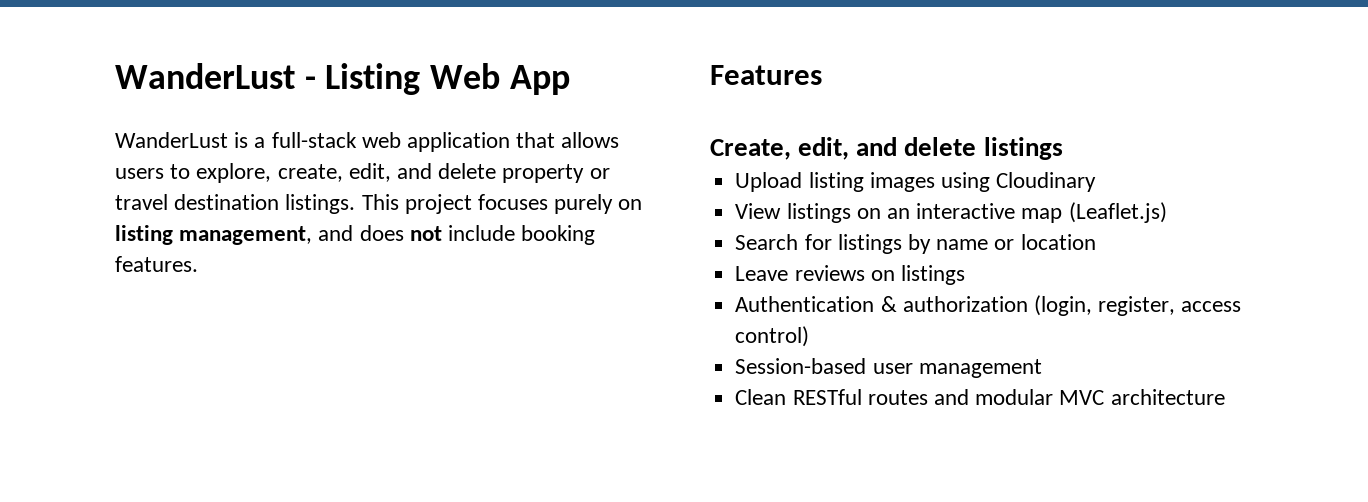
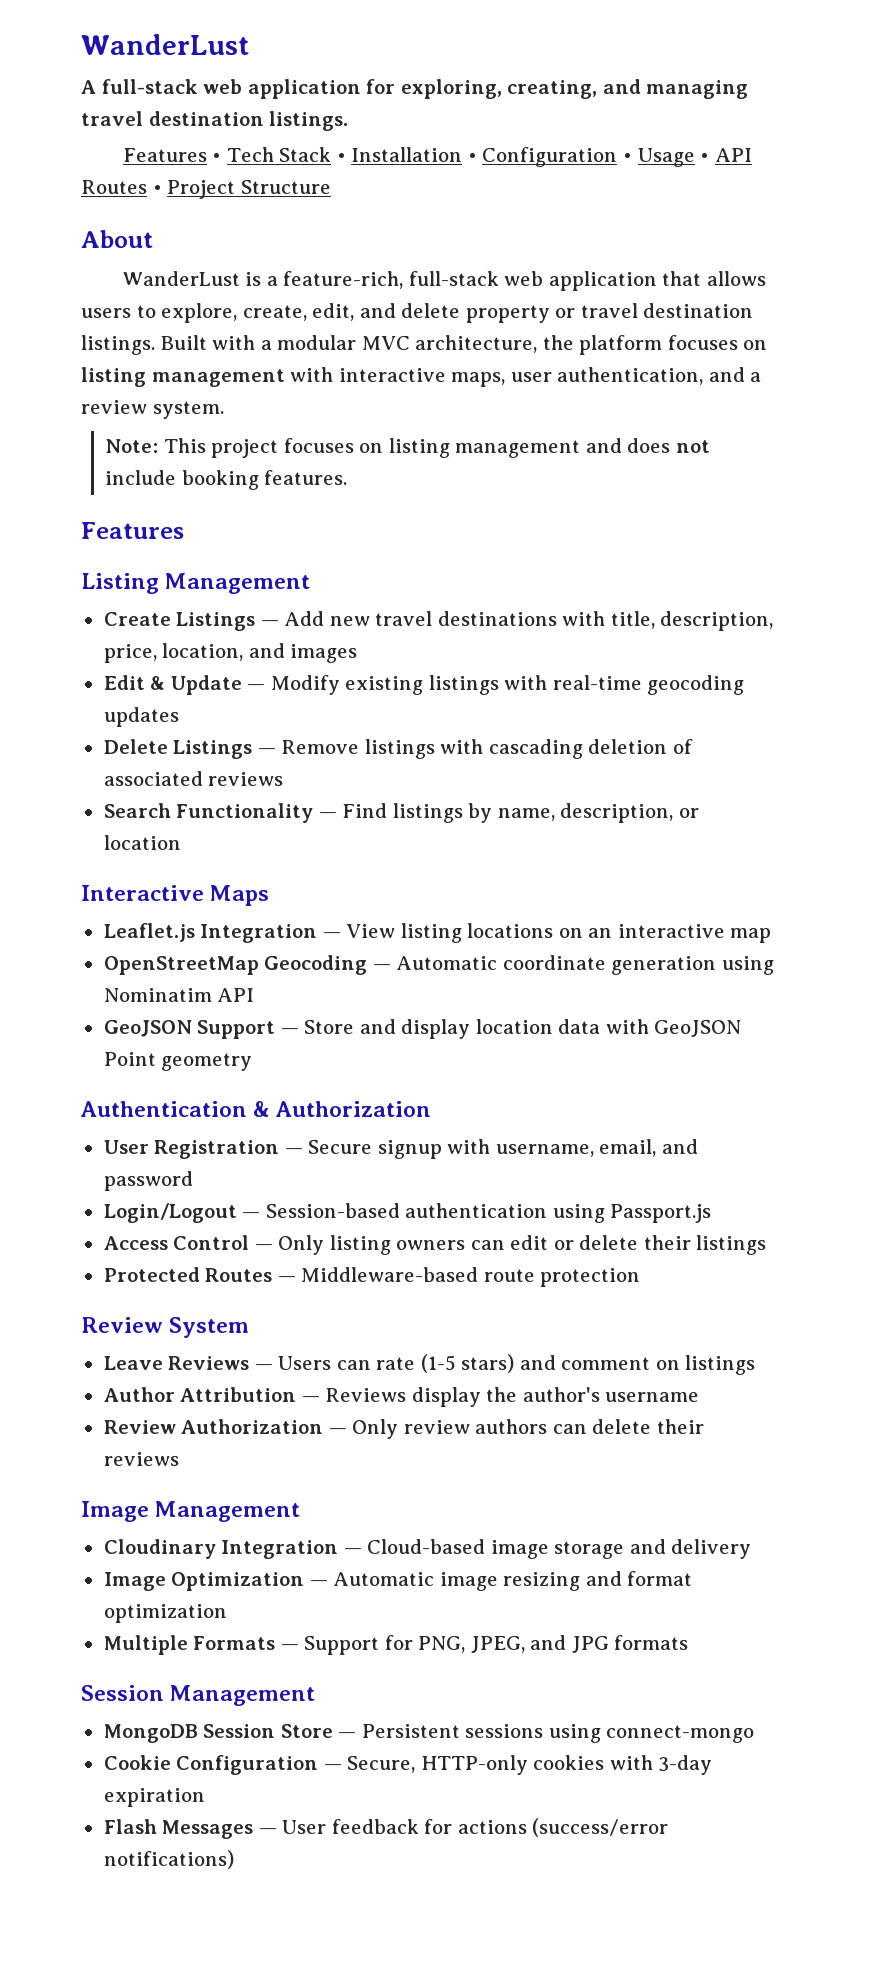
[115,63,570,95] WanderLust - Listing Web App -> [81,34,249,55] [81,79,749,99] [81,111,349,131] [122,147,752,167] [81,180,331,199] [81,230,153,248] WanderLust // A full-stack web application for exploring, creating, and managing travel destination listings. // Features • Tech Stack • Installation • Configuration • Usage • API Routes • Project Structure // About
(266, 142) none -> [283,271,404,289] feature-rich,
(356, 204) none -> [160,335,768,355] [81,367,762,387] [81,400,224,419] [105,439,159,453] Built with a modular MVC architecture, the platform focuses on listing management with interactive maps, user authentication, and a review system. // Note:
[554,194,643,214] [115,225,313,245] purely on listing management, -> [359,438,581,458] on listing management
[710,137,1063,160] [735,172,1097,192] [735,202,1167,223] [735,234,1096,254] [735,265,965,285] [735,295,1242,316] [735,326,810,347] [735,358,1042,378] [735,389,1225,405] Create, edit, and delete listings // Upload listing images using Cloudinary // View listings on an interactive map (Leaflet.js) // Search for listings by name or location // Leave reviews on listings // Authentication & authorization (login, register, access control) // Session-based user management // Clean RESTful routes and modular MVC architecture -> [81,573,311,594] [103,611,774,631] [103,643,358,663] [103,675,745,695] [103,707,179,727] [103,739,693,759] [103,771,284,786] [103,803,699,823] [103,835,181,850] [81,885,270,906] [103,923,772,943] [103,955,774,975] [103,988,255,1002] [103,1019,742,1039] [103,1052,253,1071] [80,1101,432,1117] [103,1139,698,1159] [103,1171,193,1191] [103,1203,712,1223] [103,1235,767,1255] [103,1267,641,1287] [81,1317,250,1338] [103,1354,756,1375] [103,1387,700,1407] [103,1419,704,1439] [103,1452,179,1466] [81,1501,301,1522] [103,1539,752,1559] [103,1571,693,1591] [103,1604,227,1623] [103,1635,689,1655] [81,1685,316,1706] [103,1724,755,1743] [103,1755,713,1775] [103,1788,205,1807] [103,1818,669,1839] [103,1850,234,1869] Listing Management // Create Listings — Add new travel destinations with title, description, price, location, and images // Edit & Update — Modify existing listings with real-time geocoding updates // Delete Listings — Remove listings with cascading deletion of associated reviews // Search Functionality — Find listings by name, description, or location // Interactive Maps // Leaflet.js Integration — View listing locations on an interactive map // OpenStreetMap Geocoding — Automatic coordinate generation using Nominatim API // GeoJSON Support — Store and display location data with GeoJSON Point geometry // Authentication & Authorization // User Registration — Secure signup with username, email, and password // Login/Logout — Session-based authentication using Passport.js // Access Control — Only listing owners can edit or delete their listings // Protected Routes — Middleware-based route protection // Review System // Leave Reviews — Users can rate (1-5 stars) and comment on listings // Author Attribution — Reviews display the author's username // Review Authorization — Only review authors can delete their reviews // Image Management // Cloudinary Integration — Cloud-based image storage and delivery // Image Optimization — Automatic image resizing and format optimization // Multiple Formats — Support for PNG, JPEG, and JPG formats // Session Management // MongoDB Session Store — Persistent sessions using connect-mongo // Cookie Configuration — Secure, HTTP-only cookies with 3-day expiration // Flash Messages — User feedback for actions (success/error notifications)

